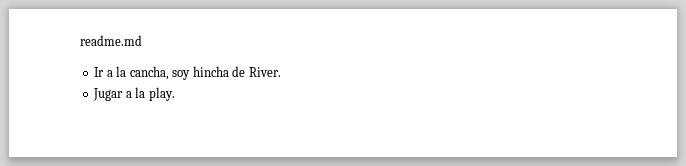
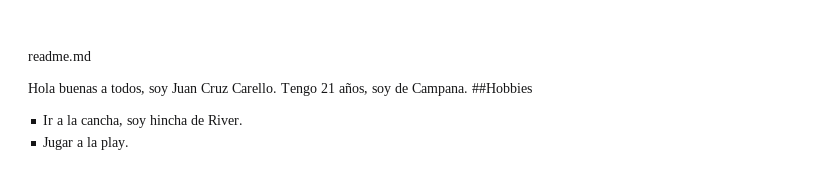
(142, 40) none -> [28,83,532,96] // Hola buenas a todos, soy Juan Cruz Carello. Tengo 21 años, soy de Campana. ##Hobbies

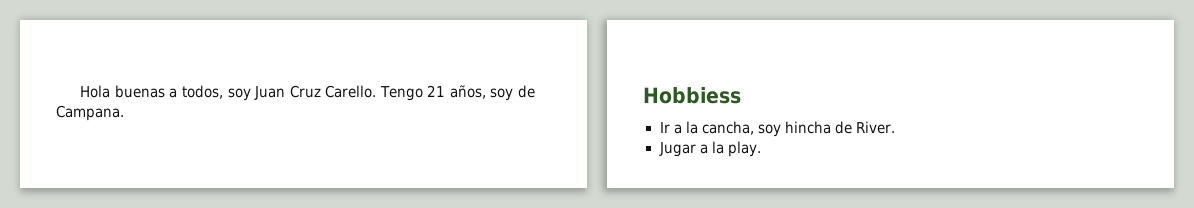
[28,51,91,61] readme.md // -> (80, 91) none
[472,83,532,93] ##Hobbies -> [643,87,741,104] // Hobbiess

